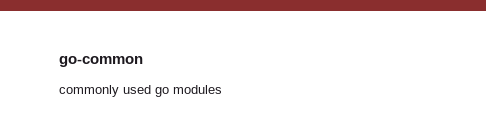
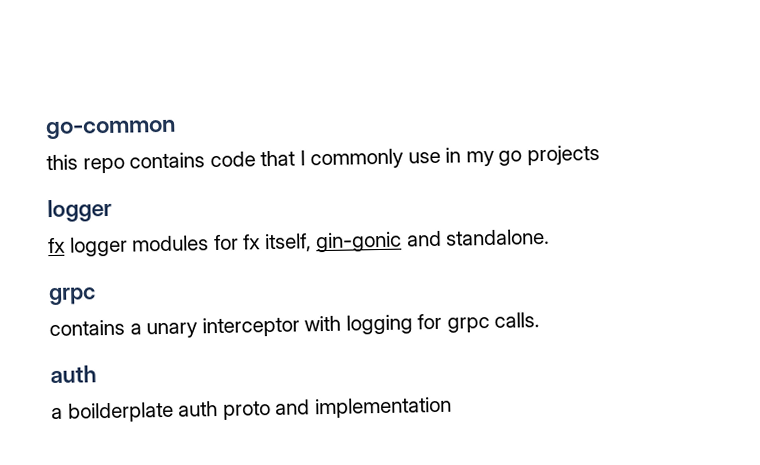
[59,85,222,97] commonly used go modules -> [46,144,600,174] [47,198,112,223] [48,228,551,257] [48,287,96,306] [49,312,541,339] [50,365,97,384] [51,396,452,423] this repo contains code that I commonly use in my go projects // logger // fx logger modules for fx itself, gin-gonic and standalone. // grpc // contains a unary interceptor with logging for grpc calls. // auth // a boilderplate auth proto and implementation

